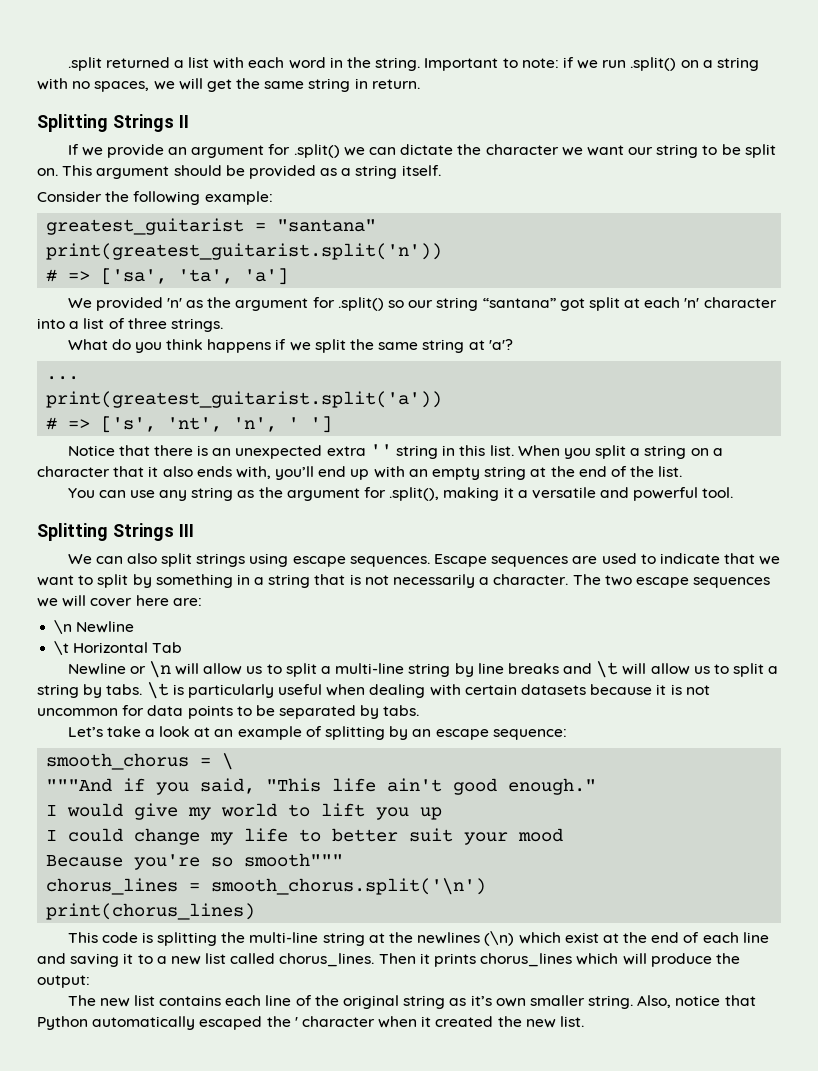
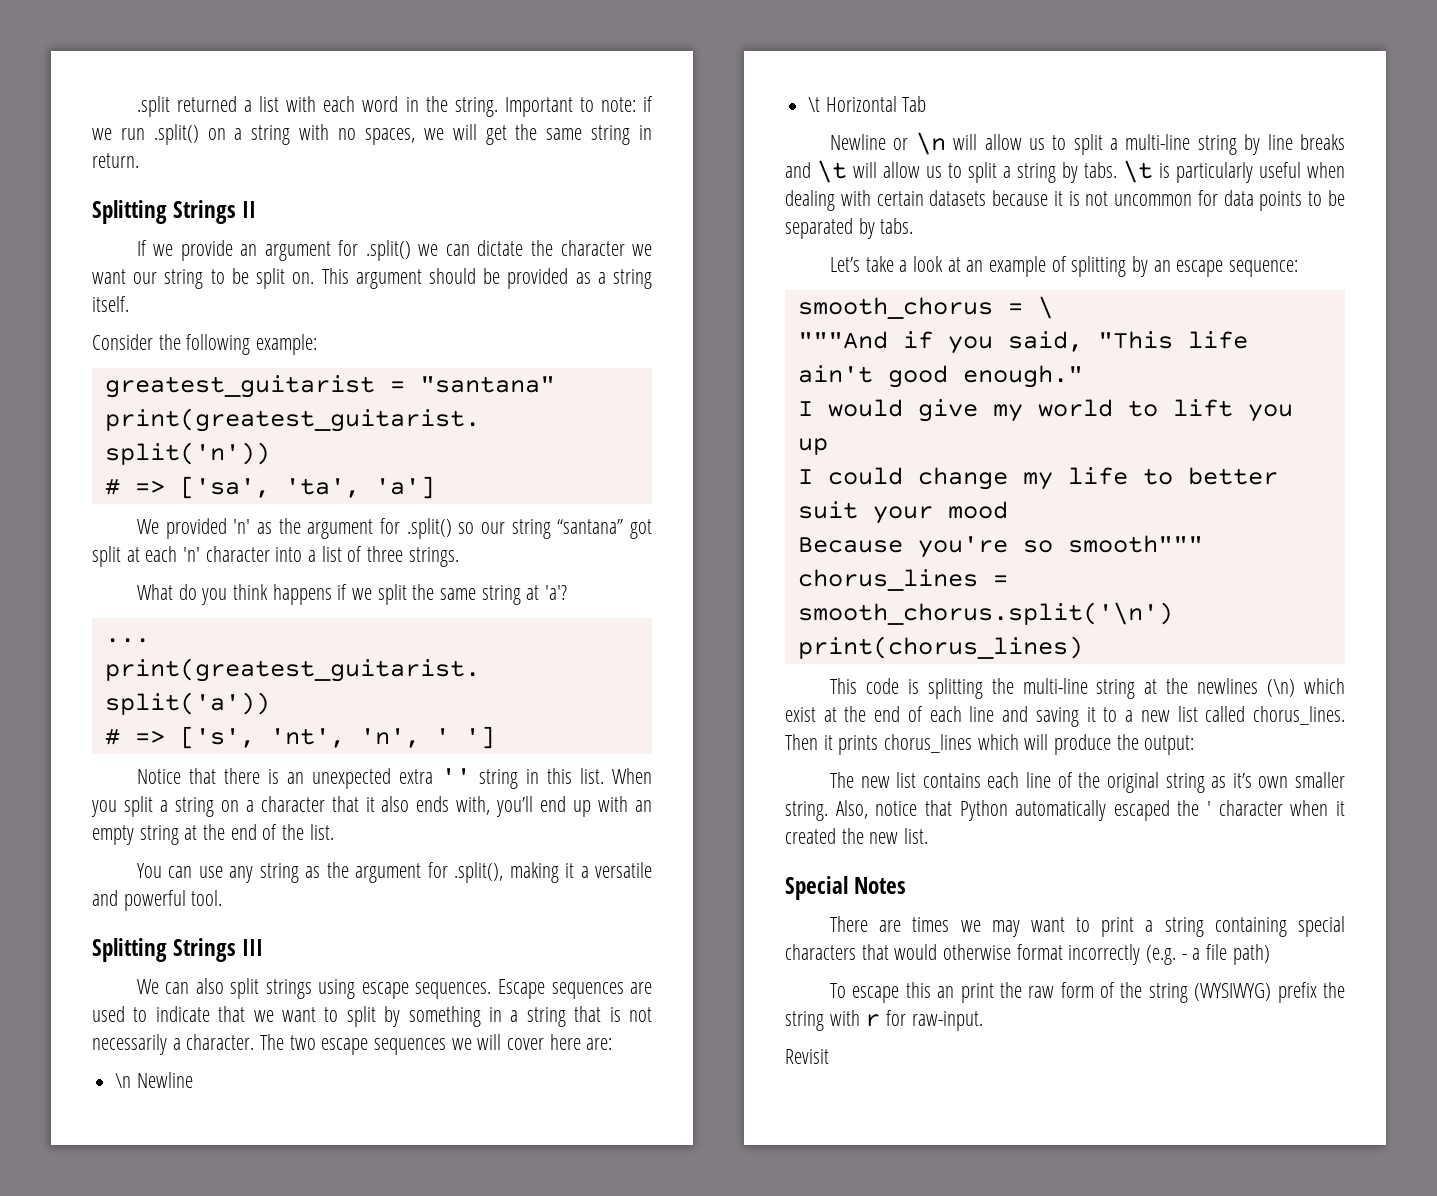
(585, 1021) none -> [785,876,907,900] [829,916,1345,937] [785,944,1270,965] [829,982,1345,1003] [785,1010,983,1031] [785,1049,829,1064] // Special Notes // There are times we may want to print a string containing special characters that would otherwise format incorrectly (e.g. - a file path) // To escape this an print the raw form of the string (WYSIWYG) prefix the string with r for raw-input. // Revisit

